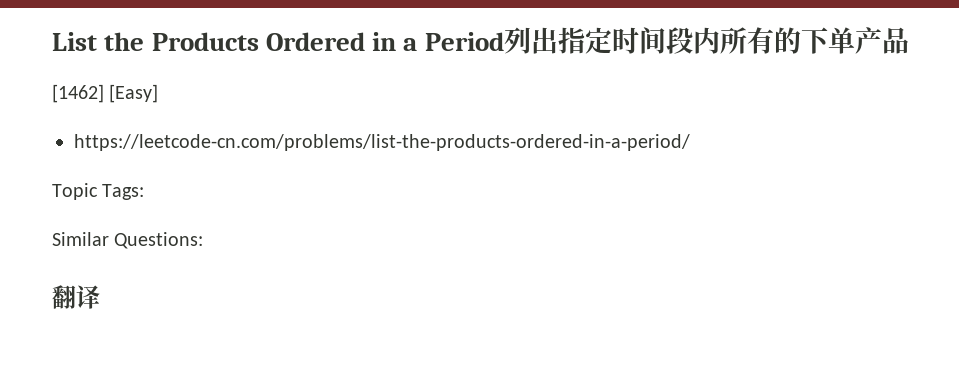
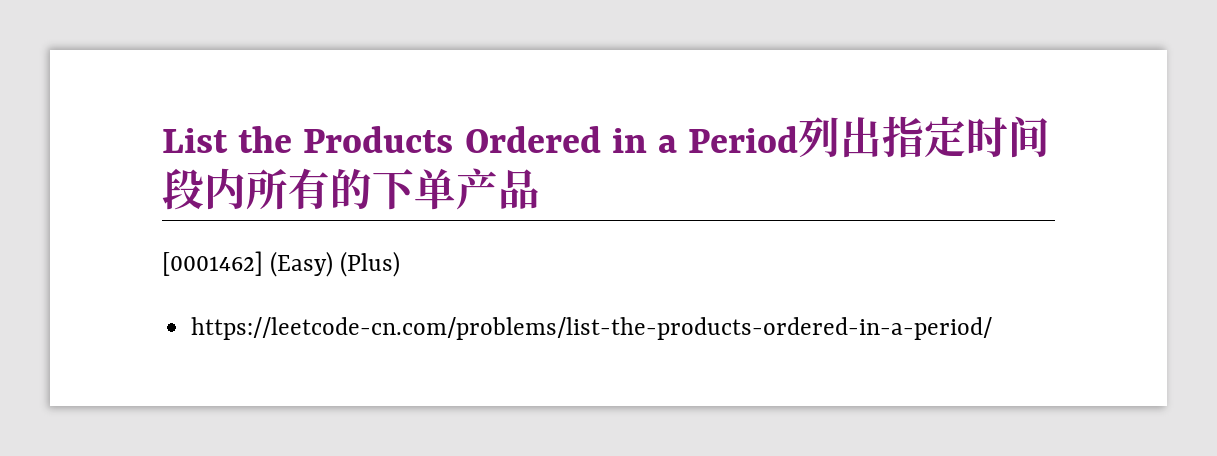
[52,84,159,103] [74,134,690,151] [52,183,145,200] [52,232,204,249] [52,285,100,309] [1462] [Easy] // https://leetcode-cn.com/problems/list-the-products-ordered-in-a-period/ // Topic Tags: // Similar Questions: // 翻译 -> [162,251,401,277] [191,317,993,340] [0001462] (Easy) (Plus) // https://leetcode-cn.com/problems/list-the-products-ordered-in-a-period/

